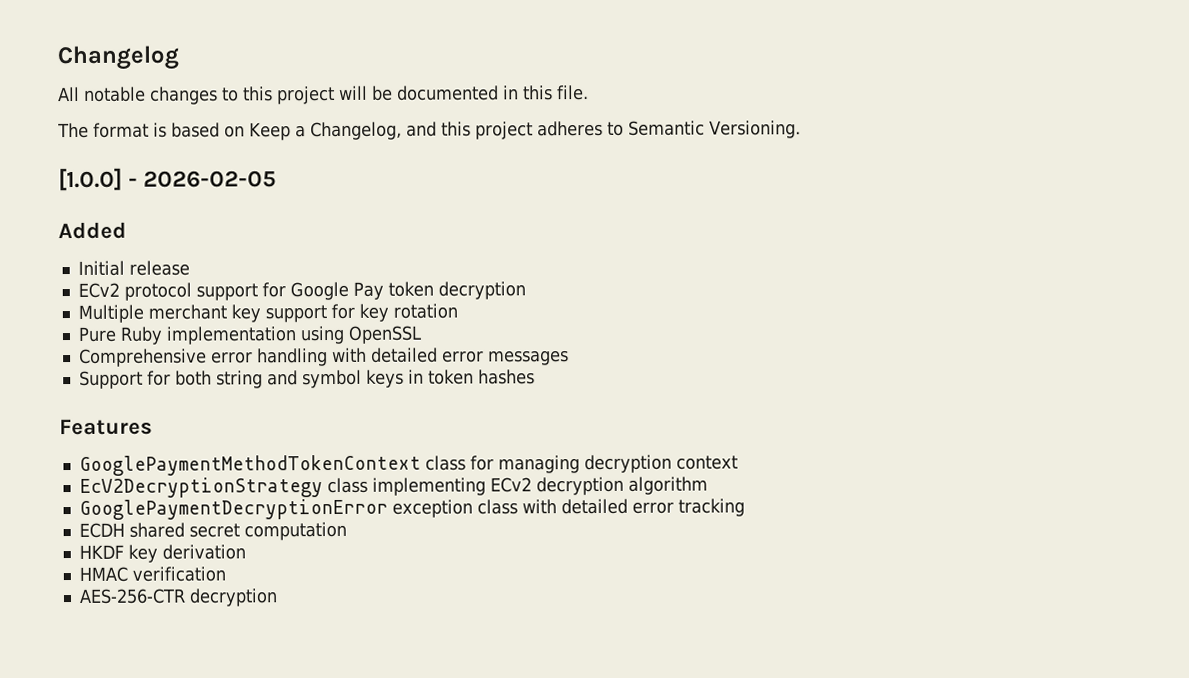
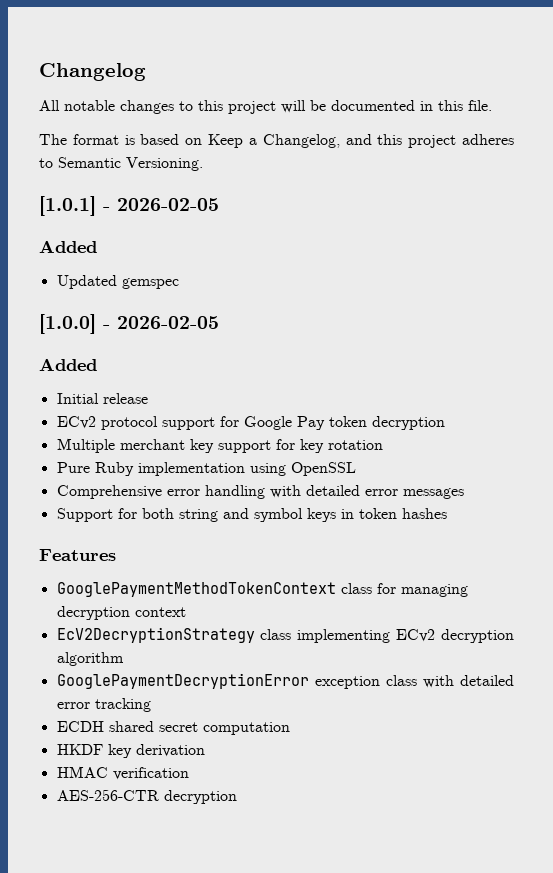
(801, 129) none -> [39,196,219,216] [39,240,97,253] [56,275,179,289] // [1.0.1] - 2026-02-05 // Added // Updated gemspec

